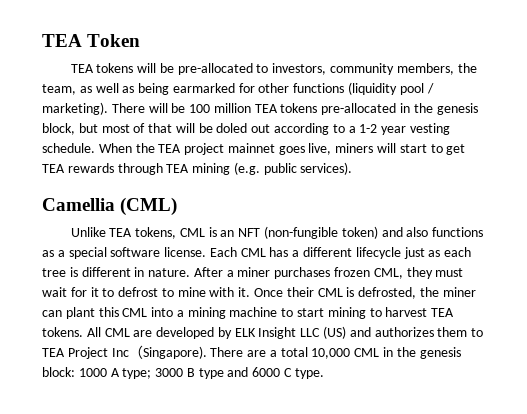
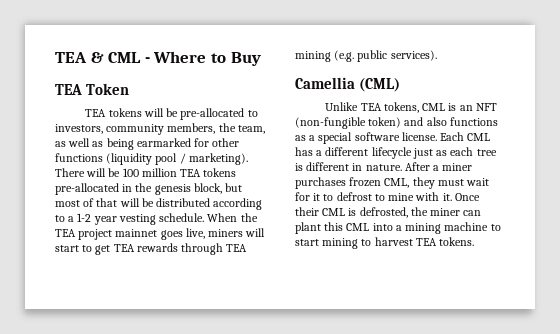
[42,34,82,47] TEA -> [55,51,261,66] [55,84,82,95] TEA & CML - Where to Buy // TEA
[216,123,271,133] doled out -> [156,198,211,207] distributed
[86,326,484,339] [42,345,461,359] [42,367,324,379] All CML are developed by ELK Insight LLC (US) and authorizes them to TEA Project Inc（Singapore). There are a total 10,000 CML in the genesis block: 1000 A type; 3000 B type and 6000 C type. -> (475, 241) none

